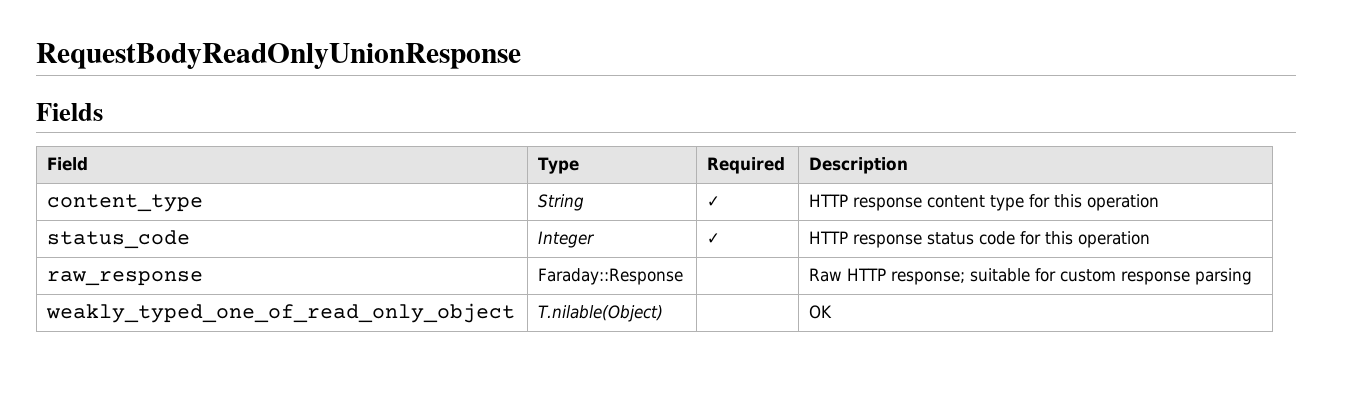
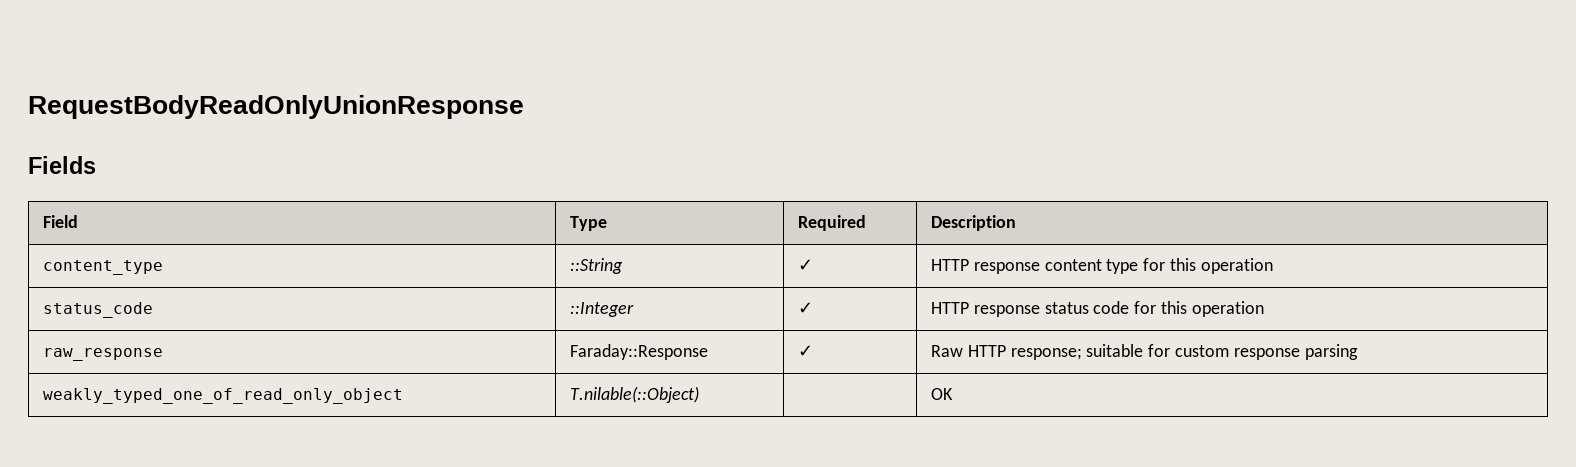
[538,194,585,211] String -> [569,258,623,274] ::String
[538,231,596,248] Integer -> [569,302,634,317] ::Integer
(684, 276) none -> [797,345,813,357] ✓
[538,305,664,322] T.nilable(Object) -> [569,386,699,403] T.nilable(::Object)

